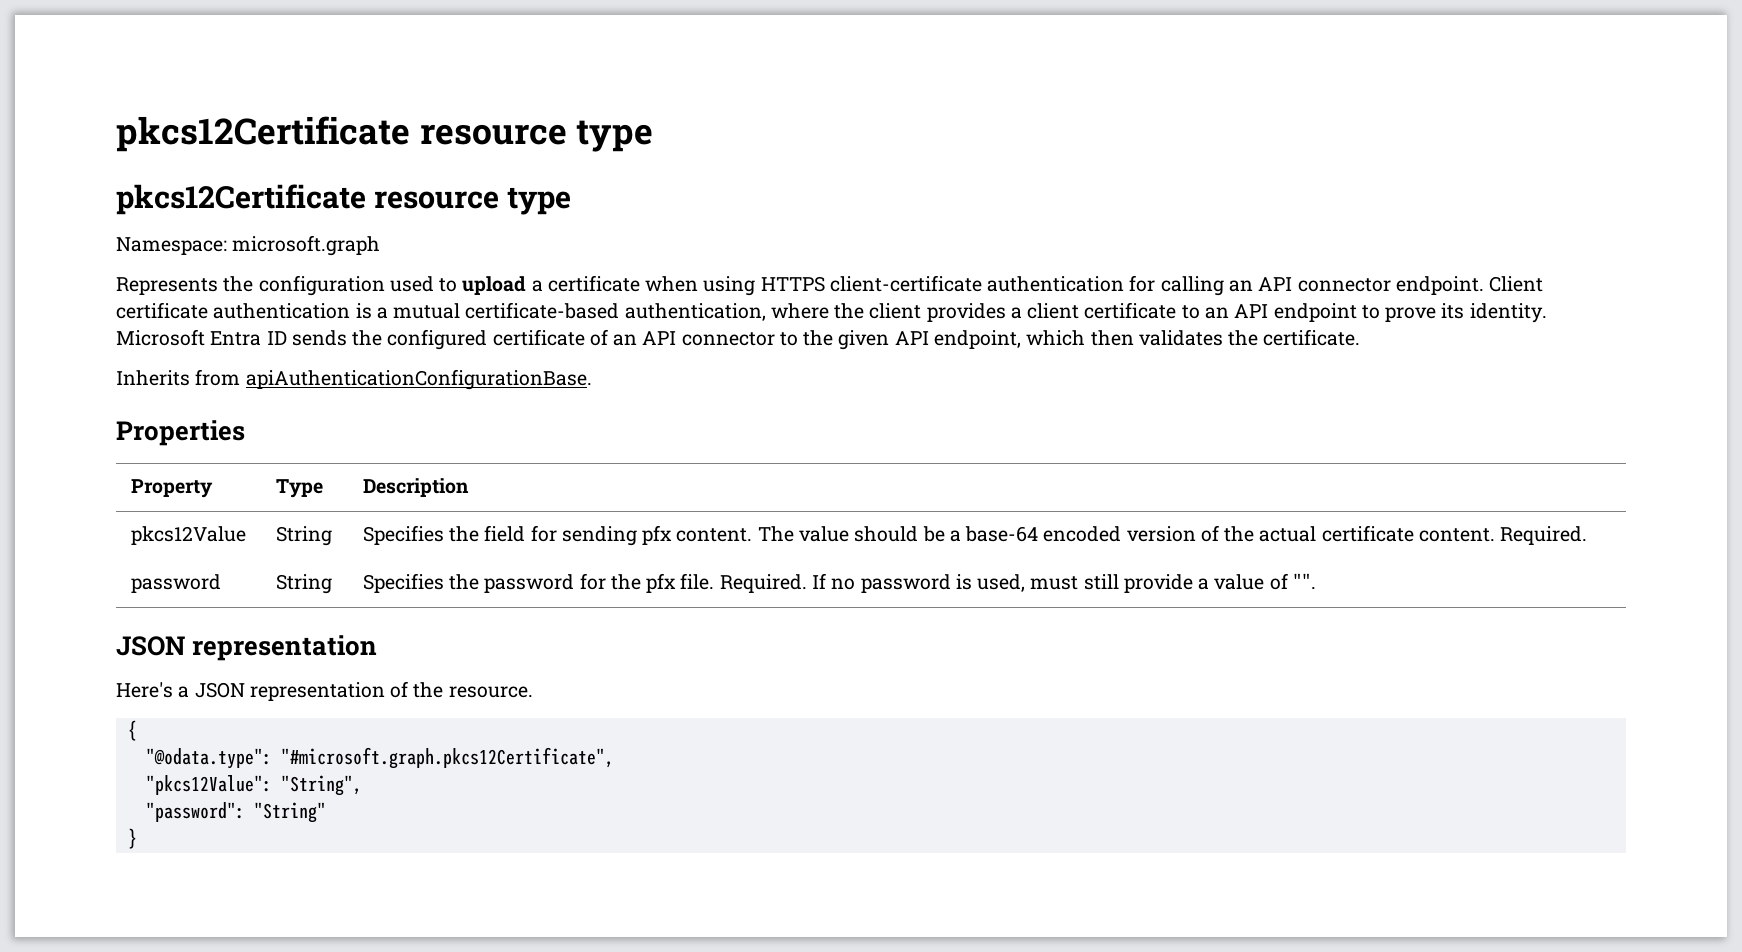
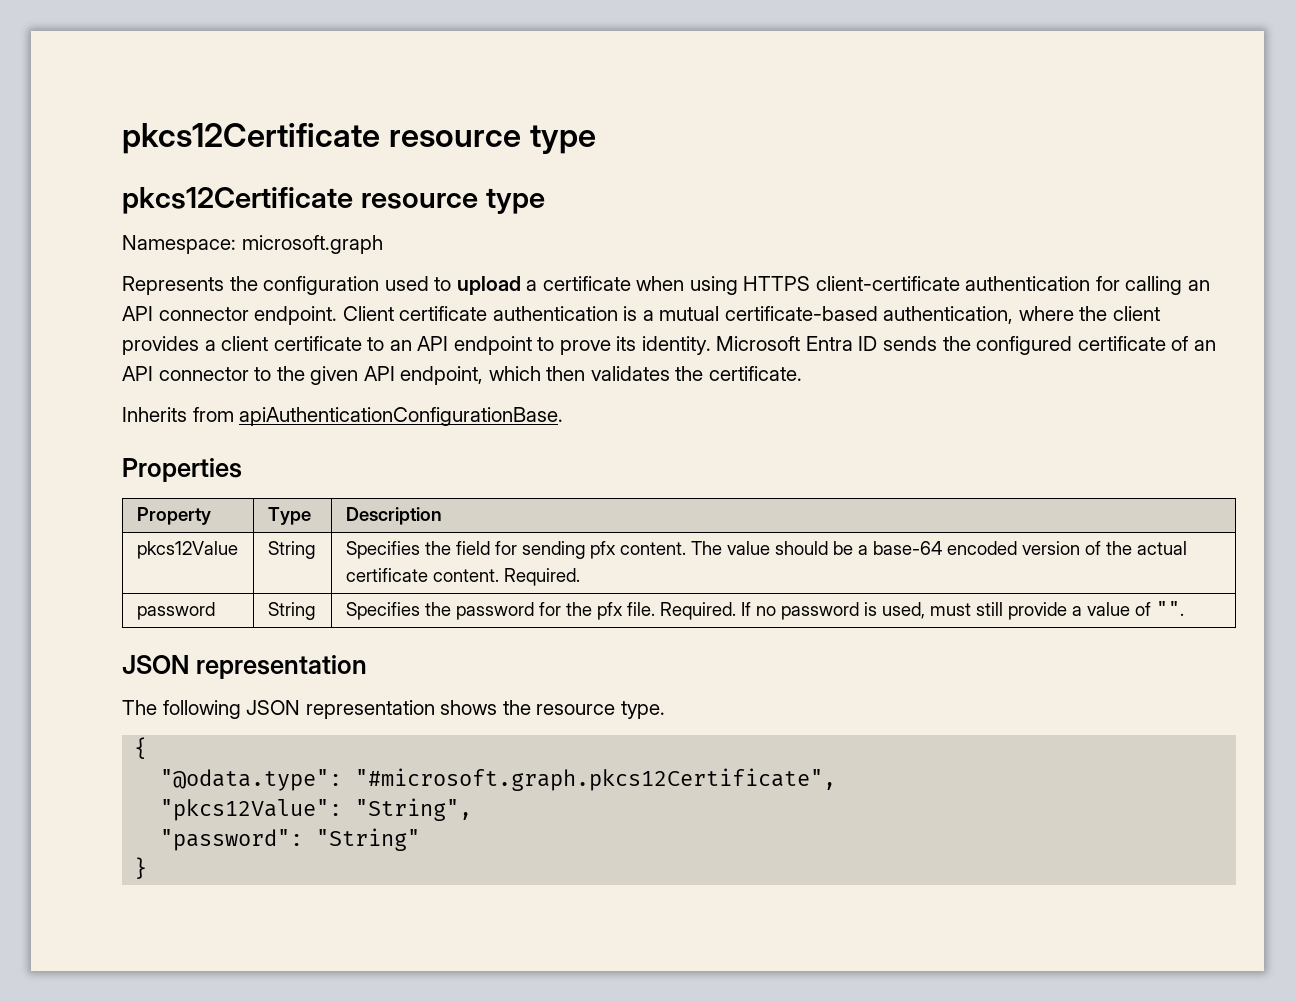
[116,681,533,701] Here's a JSON representation of the resource. -> [122,700,665,719] The following JSON representation shows the resource type.

